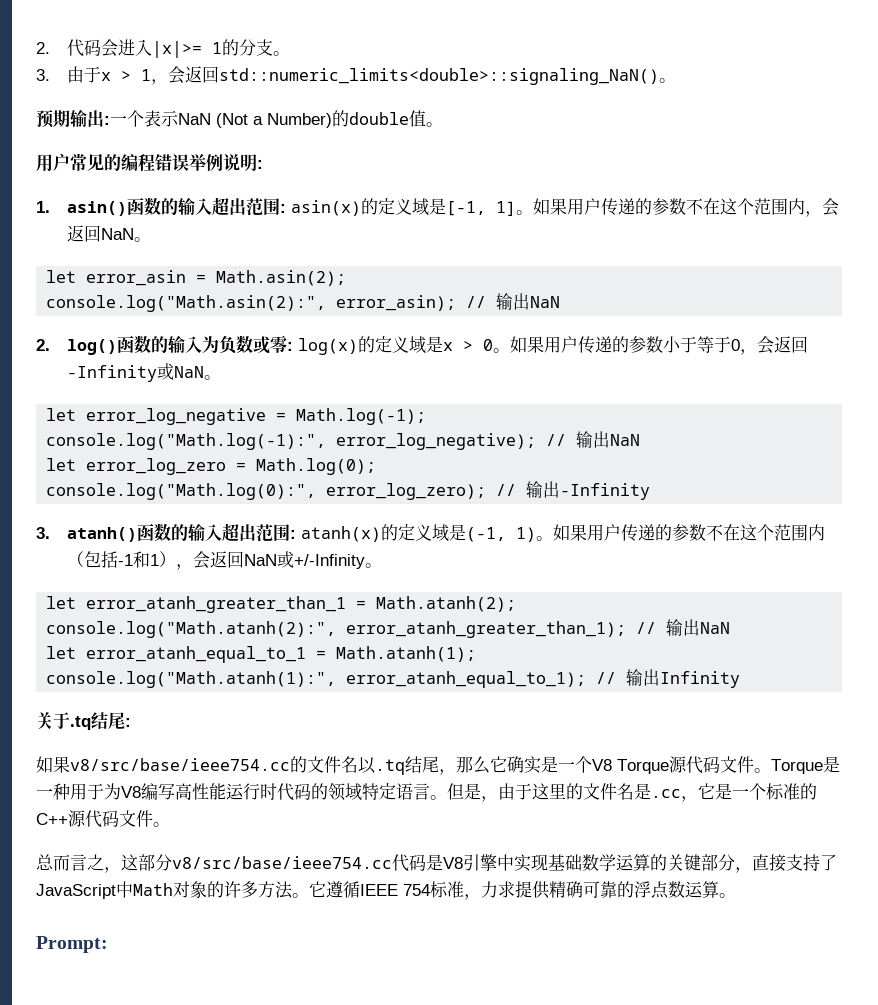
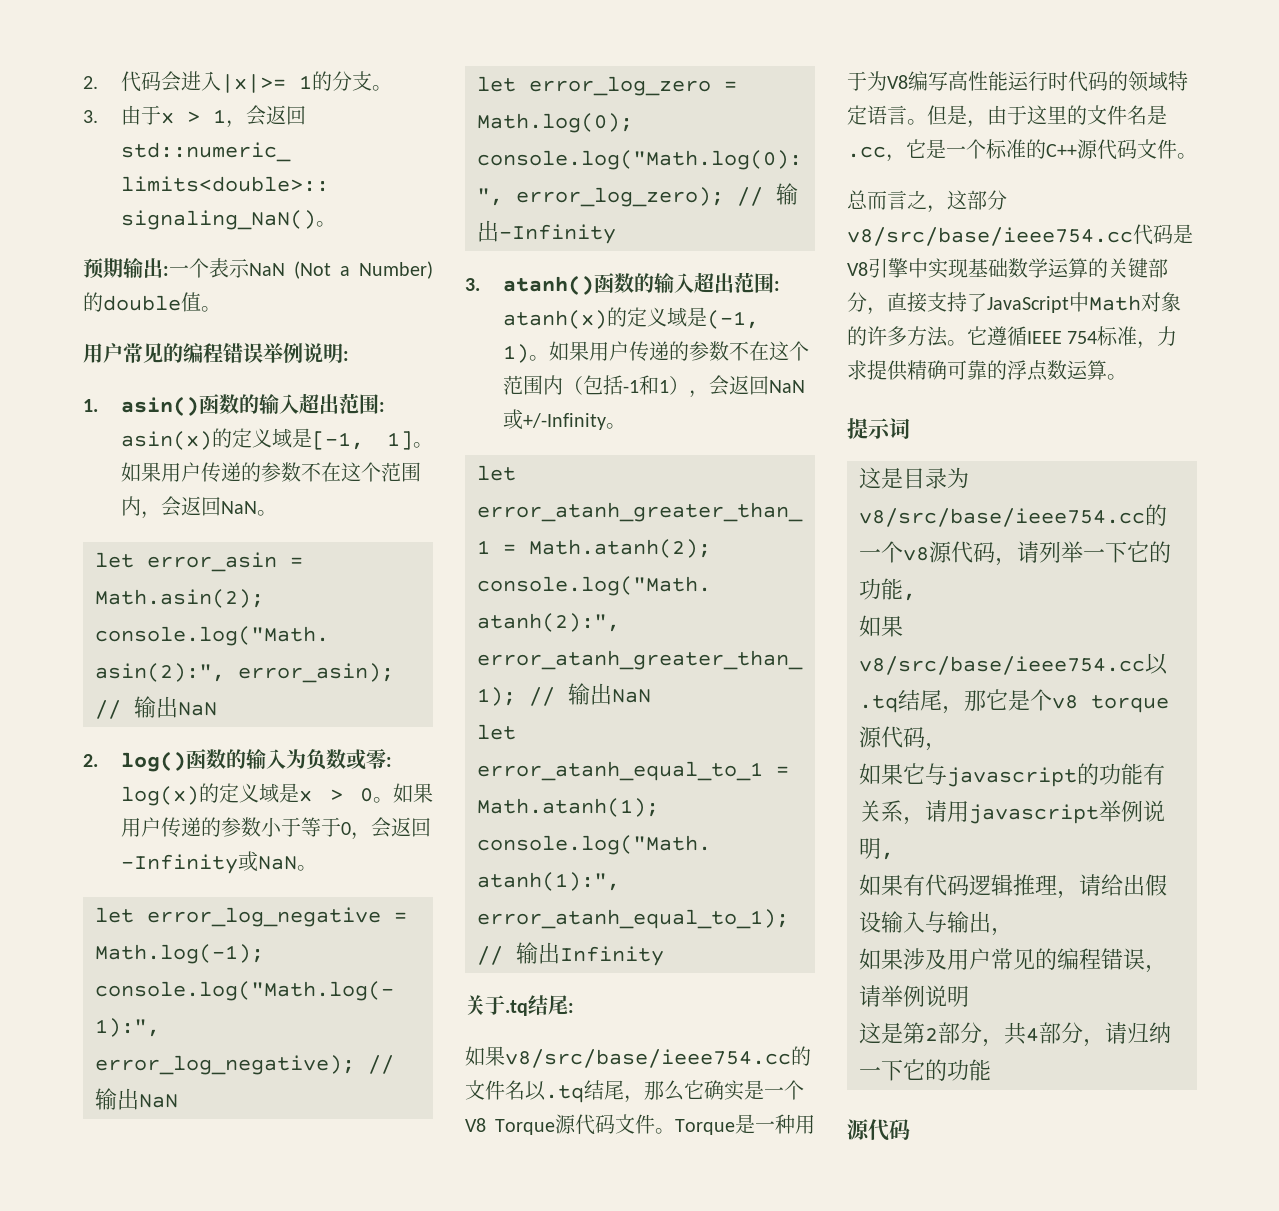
[36,936,108,953] Prompt: -> [847,418,910,439] [859,467,969,489] [859,504,1167,527] [859,541,1171,566] [859,578,916,601] [859,615,903,637] [859,653,1168,675] [859,689,1169,714] [859,726,947,751] [859,763,1165,787] [859,800,1165,825] [859,838,894,860] [859,874,1167,899] [859,911,1013,936] [859,948,1167,973] [859,985,969,1007] [859,1022,1171,1047] [859,1059,991,1081] [847,1119,910,1141] 提示词 // 这是目录为v8/src/base/ieee754.cc的一个v8源代码，请列举一下它的功能, // 如果v8/src/base/ieee754.cc以.tq结尾，那它是个v8 torque源代码， // 如果它与javascript的功能有关系，请用javascript举例说明, // 如果有代码逻辑推理，请给出假设输入与输出， // 如果涉及用户常见的编程错误，请举例说明 // 这是第2部分，共4部分，请归纳一下它的功能 // 源代码

